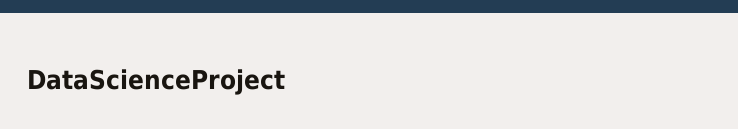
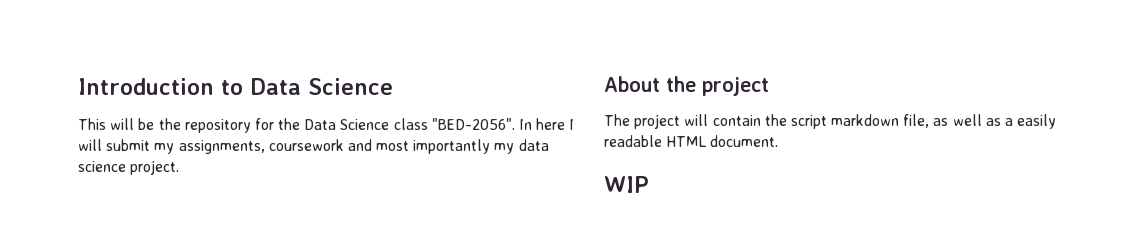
[27,69,285,95] DataScienceProject -> [78,78,393,95] [78,118,575,133] [78,139,549,154] [78,160,180,175] [604,76,769,96] [604,114,1057,129] [604,135,779,147] [604,176,649,193] Introduction to Data Science // This will be the repository for the Data Science class "BED-2056". In here I will submit my assignments, coursework and most importantly my data science project. // About the project // The project will contain the script markdown file, as well as a easily readable HTML document. // WIP

